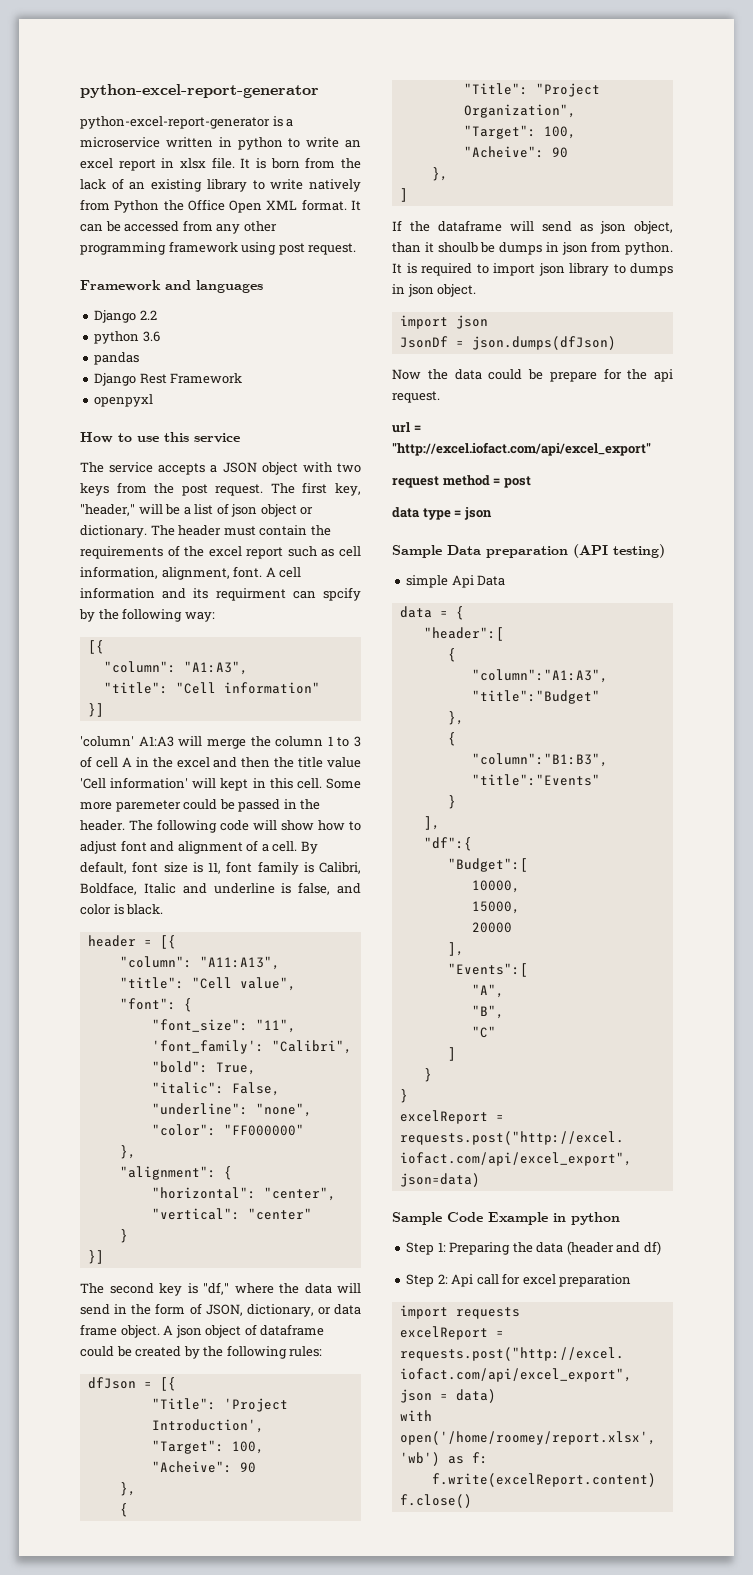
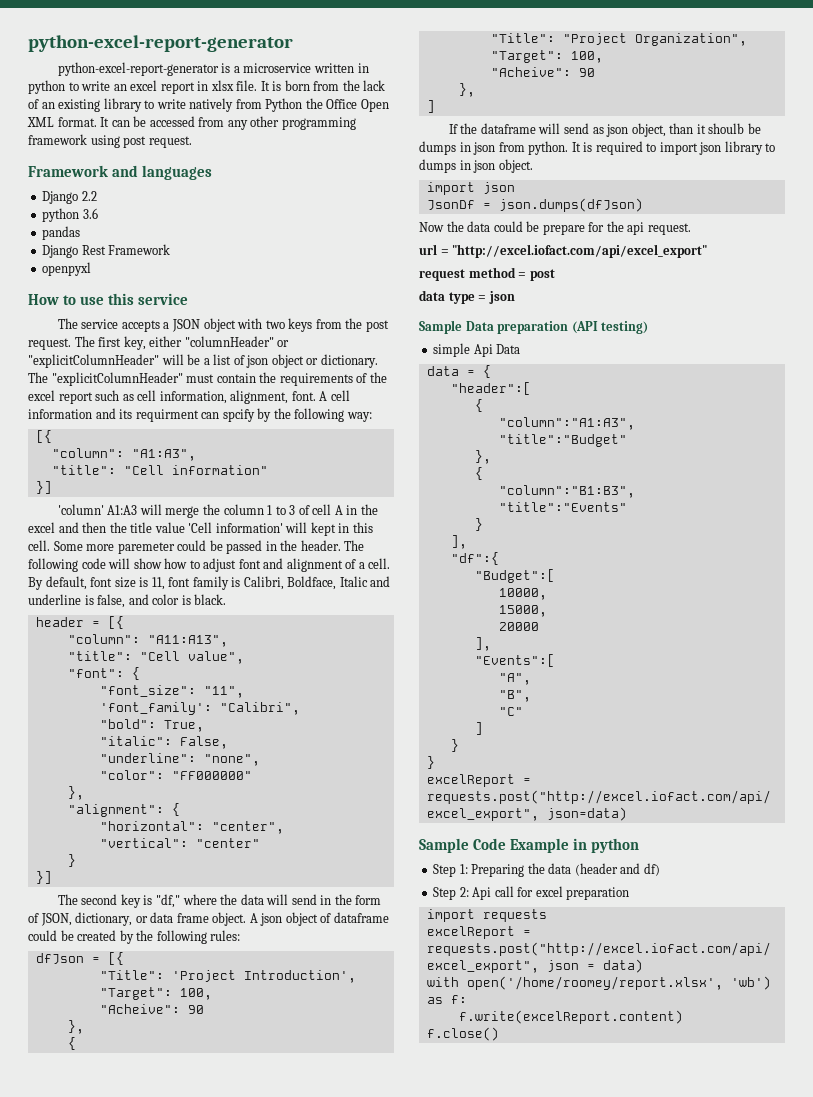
[80,504,135,516] "header," -> [149,336,290,347] [28,354,159,368] either "columnHeader" or "explicitColumnHeader"
[178,525,222,536] header -> [51,372,183,386] "explicitColumnHeader"

